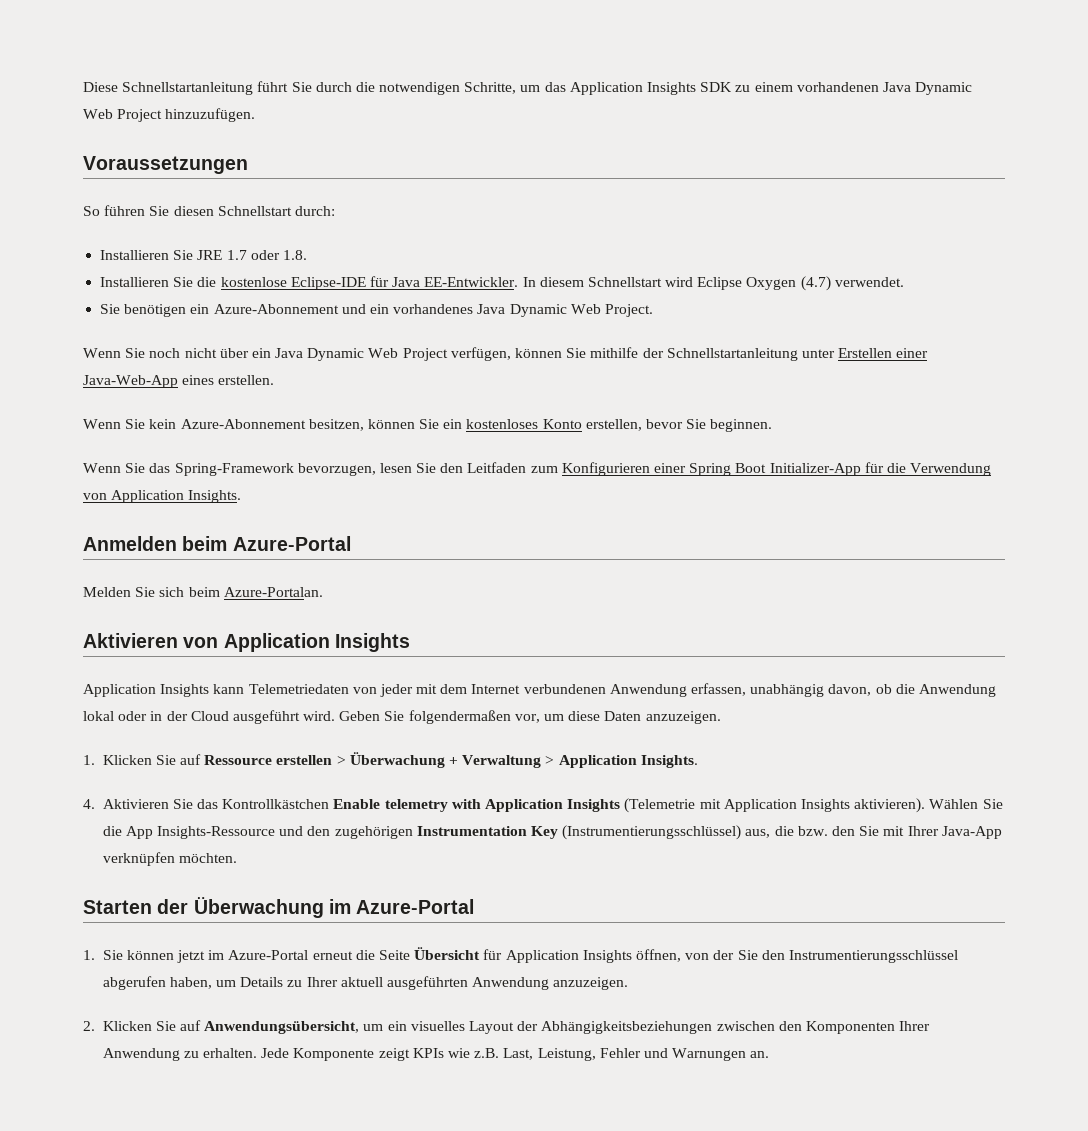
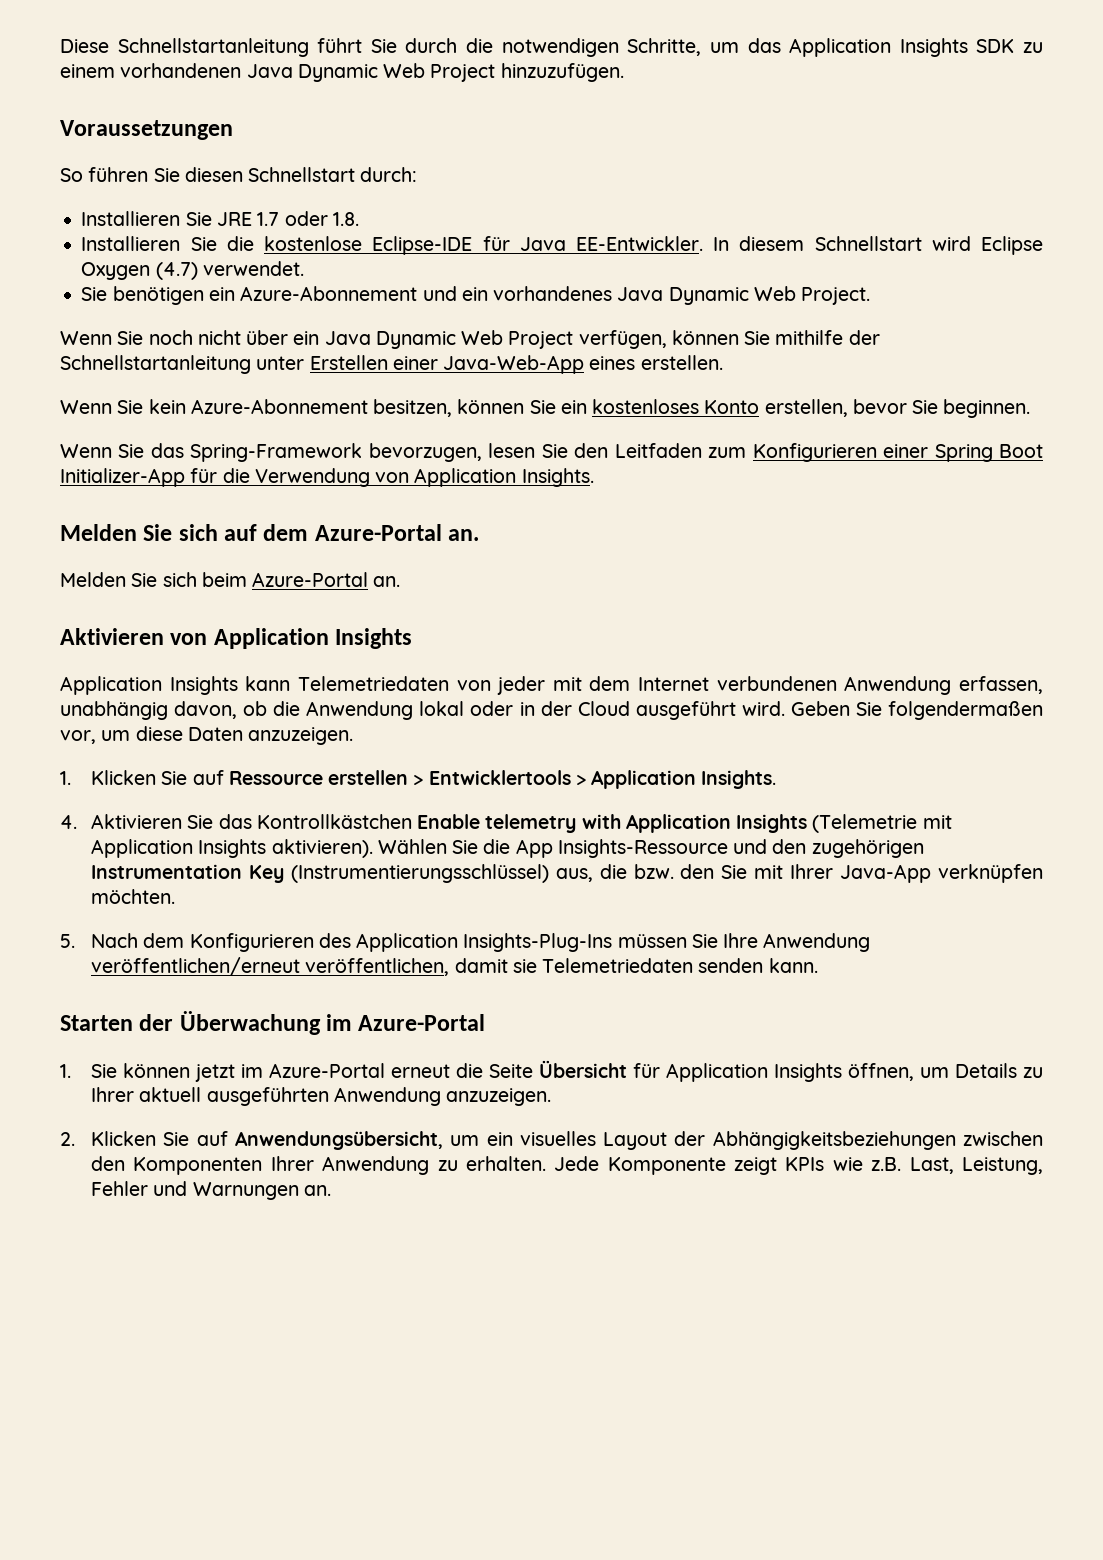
[83,536,351,551] Anmelden beim Azure-Portal -> [60,524,480,541] Melden Sie sich auf dem Azure-Portal an.
[223,587,323,597] Azure-Portalan. -> [252,572,401,587] Azure-Portal an.
[349,752,542,768] Überwachung + Verwaltung -> [428,770,571,785] Entwicklertools
(237, 858) none -> [60,933,871,952] [91,957,818,976] // 5. Nach dem Konfigurieren des Application Insights-Plug-Ins müssen Sie Ihre Anwendung veröffentlichen/erneut veröffentlichen, damit sie Telemetriedaten senden kann.
[685,950,958,963] [102,976,212,990] von der Sie den Instrumentierungsschlüssel abgerufen haben, -> (915, 1072) none

